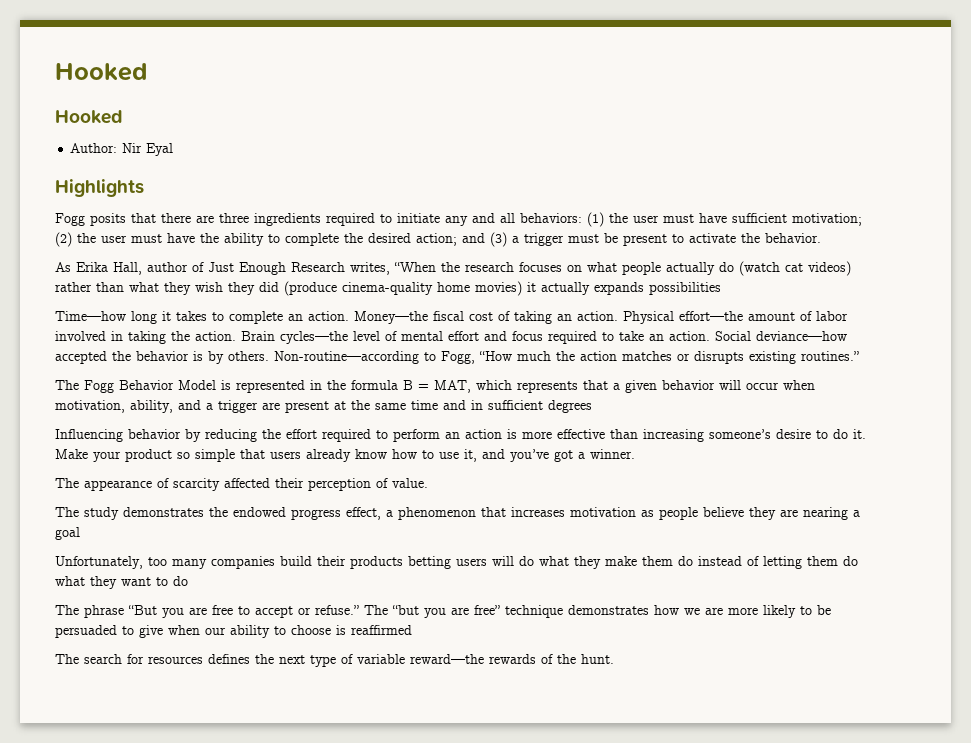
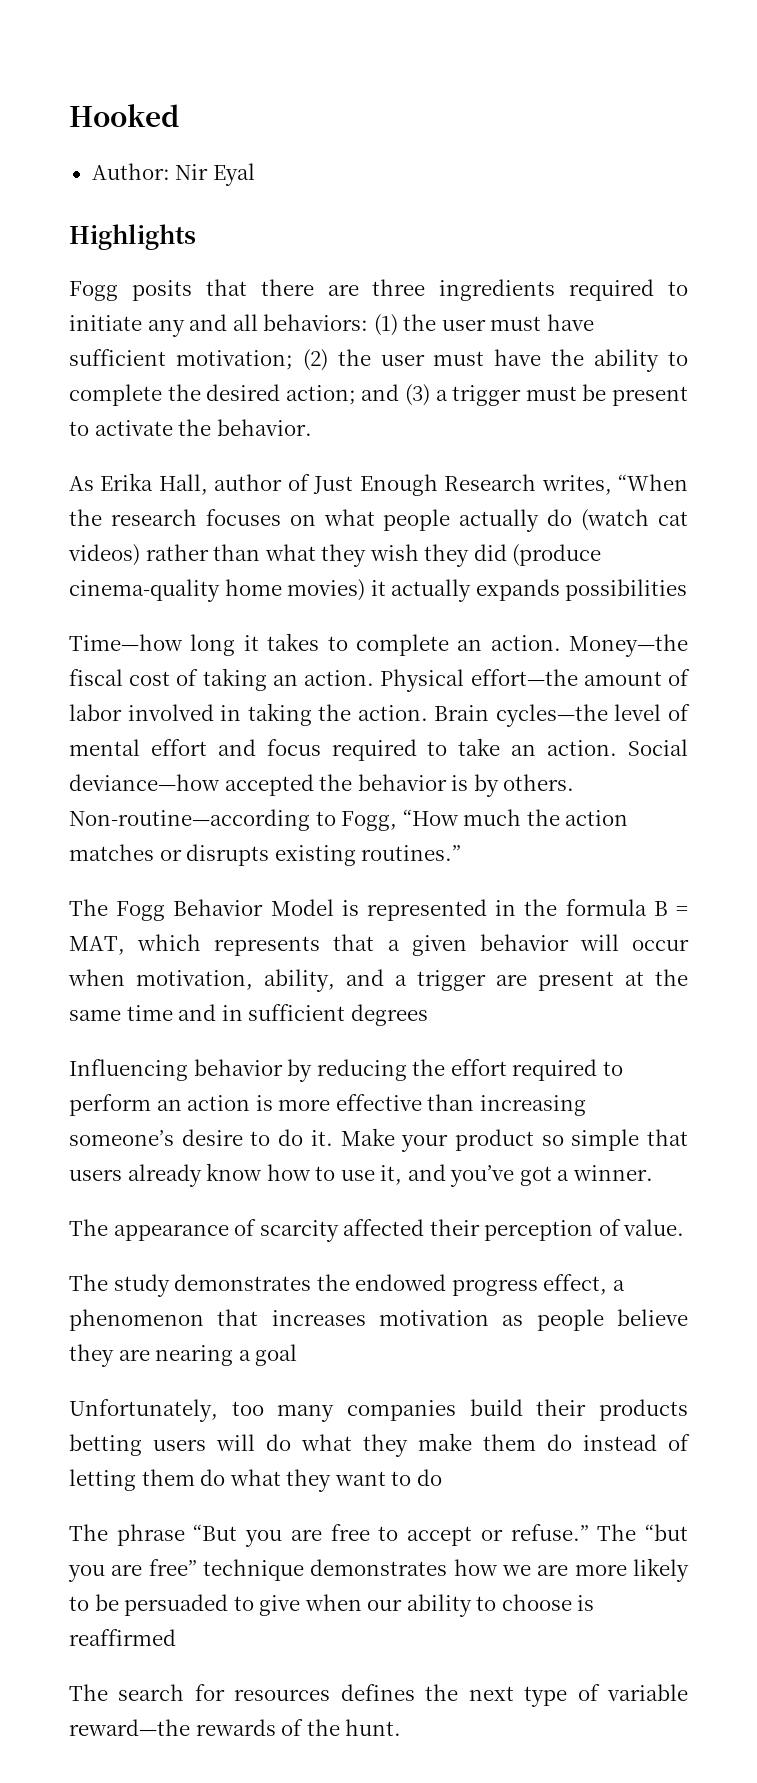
[55,63,147,81] [55,110,123,124] Hooked // Hooked -> [69,104,179,127] Hooked

